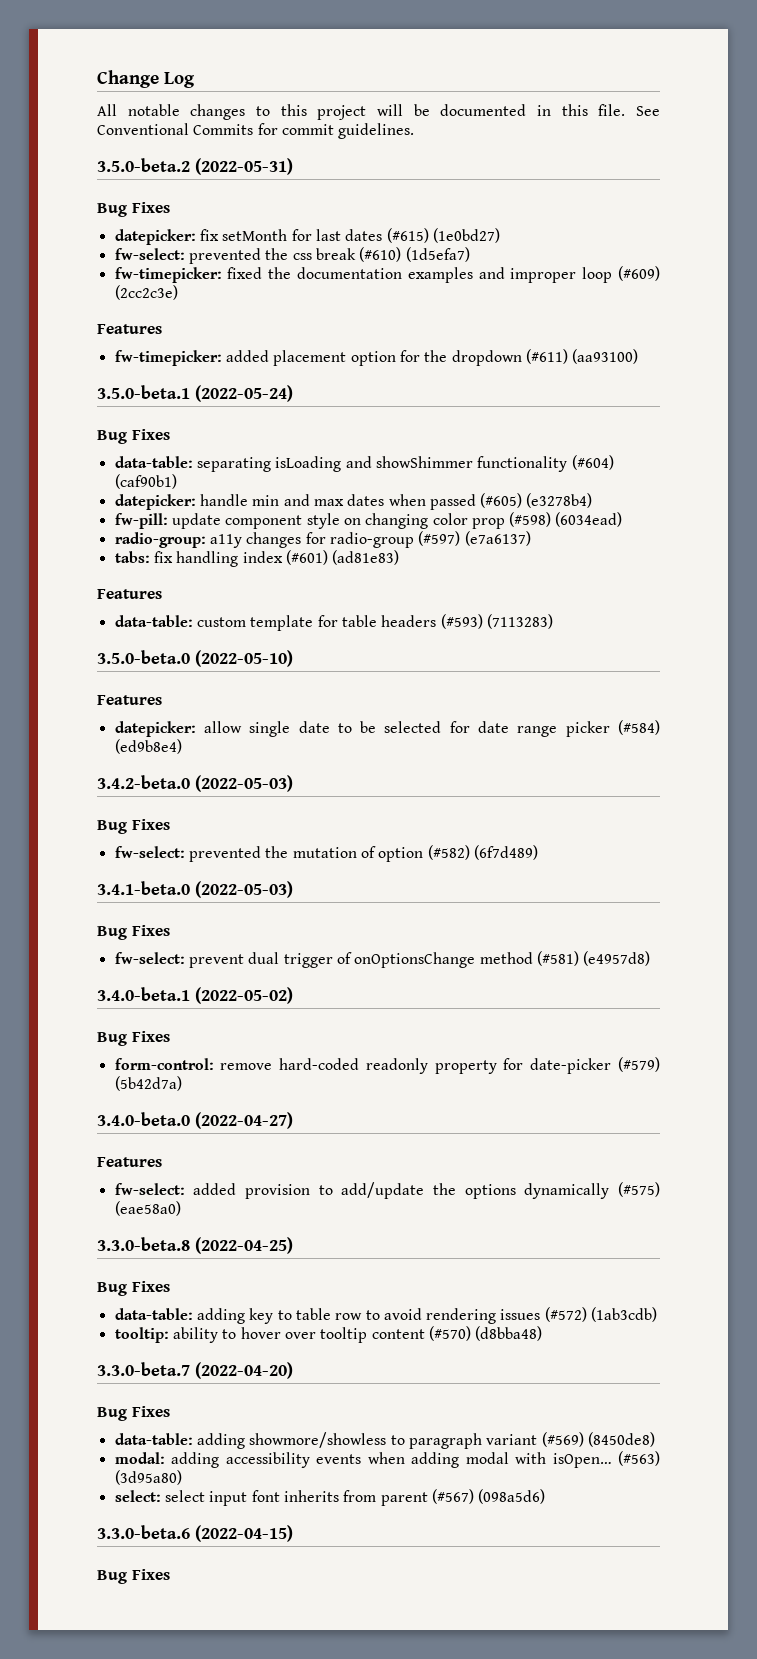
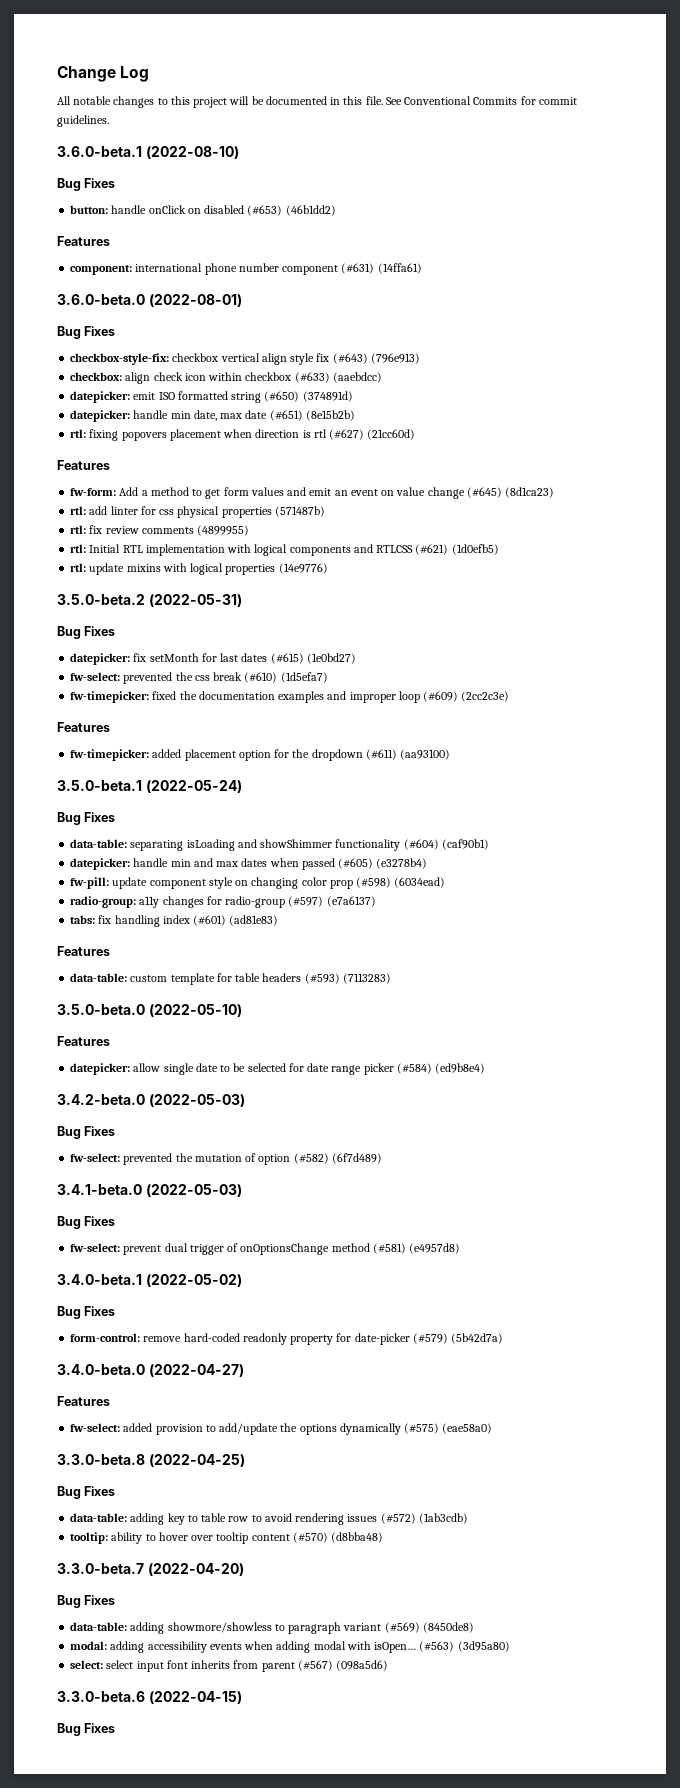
(415, 131) none -> [57,146,239,159] [57,178,116,191] [70,205,336,216] [57,236,110,246] [70,263,422,275] [57,294,242,307] [57,326,116,339] [70,353,420,365] [70,372,382,384] [70,391,353,403] [70,410,355,422] [70,429,416,441] [57,460,110,470] [70,487,555,499] [70,506,325,518] [70,525,250,536] [70,544,499,556] [70,563,328,575] // 3.6.0-beta.1 (2022-08-10) // Bug Fixes // button: handle onClick on disabled (#653) (46b1dd2) // Features // component: international phone number component (#631) (14ffa61) // 3.6.0-beta.0 (2022-08-01) // Bug Fixes // checkbox-style-fix: checkbox vertical align style fix (#643) (796e913) // checkbox: align check icon within checkbox (#633) (aaebdcc) // datepicker: emit ISO formatted string (#650) (374891d) // datepicker: handle min date, max date (#651) (8e15b2b) // rtl: fixing popovers placement when direction is rtl (#627) (21cc60d) // Features // fw-form: Add a method to get form values and emit an event on value change (#645) (8d1ca23) // rtl: add linter for css physical properties (571487b) // rtl: fix review comments (4899955) // rtl: Initial RTL implementation with logical components and RTLCSS (#621) (1d0efb5) // rtl: update mixins with logical properties (14e9776)

